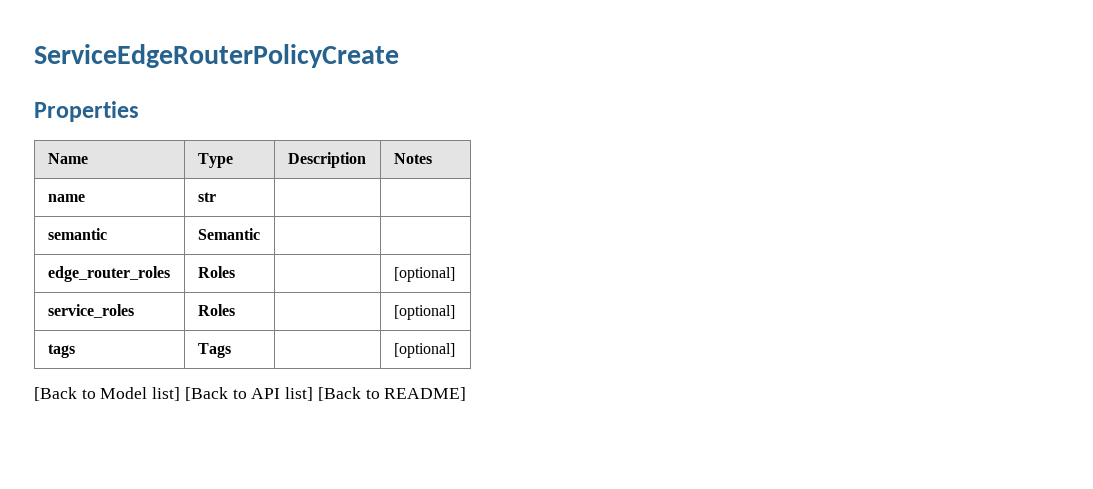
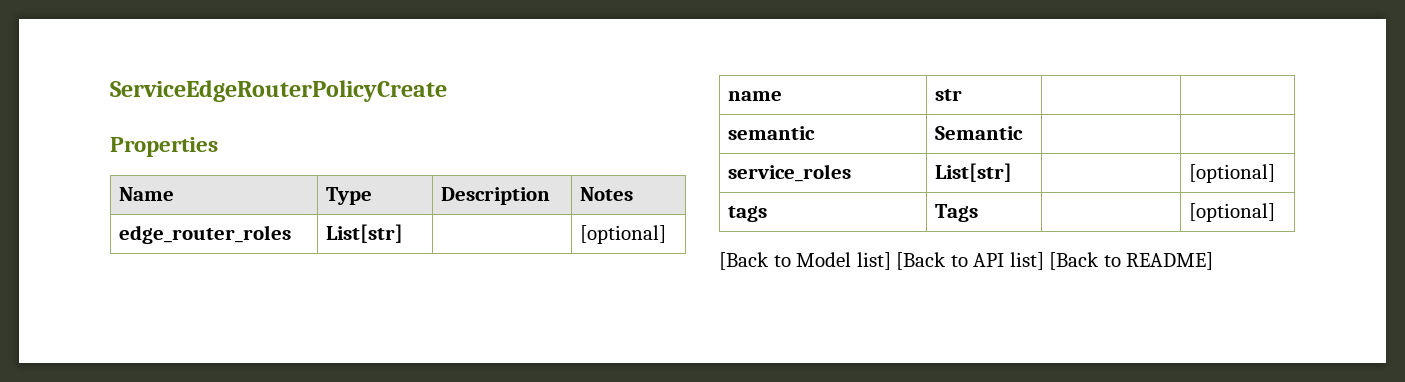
(432, 158) none -> [119,225,292,244] [326,224,404,243] [580,225,667,244] // edge_router_roles | List[str] | | [optional]
[47,266,170,282] [197,266,235,278] [393,267,455,282] // edge_router_roles | Roles | | [optional] -> (1024, 133) none
[197,304,235,316] Roles -> [935,163,1013,182] List[str]

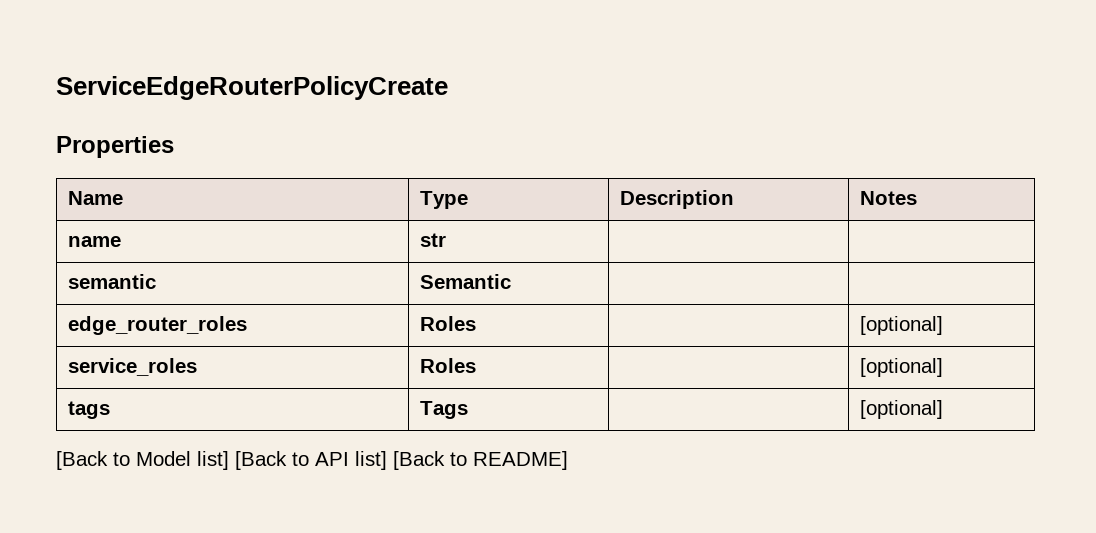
[119,225,292,244] [326,224,404,243] [580,225,667,244] // edge_router_roles | List[str] | | [optional] -> (917, 198) none
(1024, 133) none -> [67,316,247,335] [419,316,476,331] [859,316,943,335] // edge_router_roles | Roles | | [optional]
[935,163,1013,182] List[str] -> [419,358,476,373] Roles

